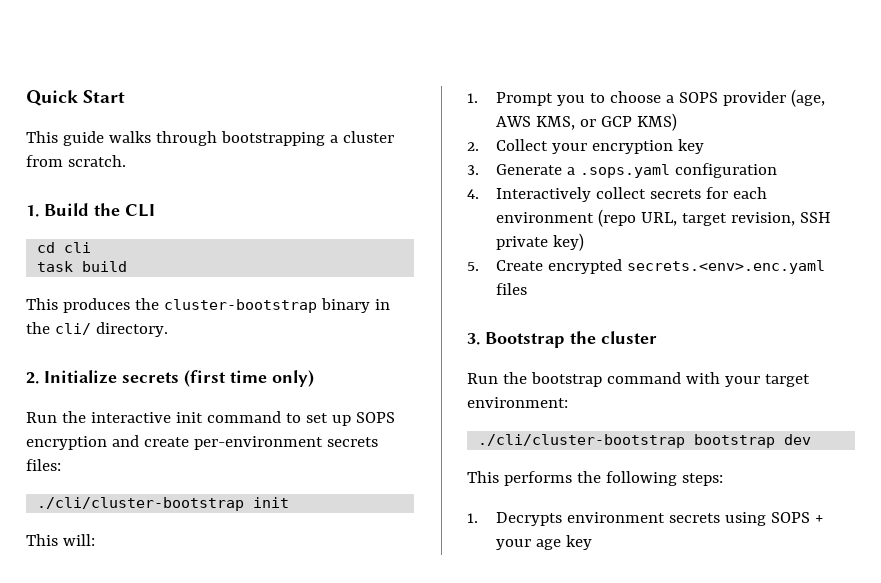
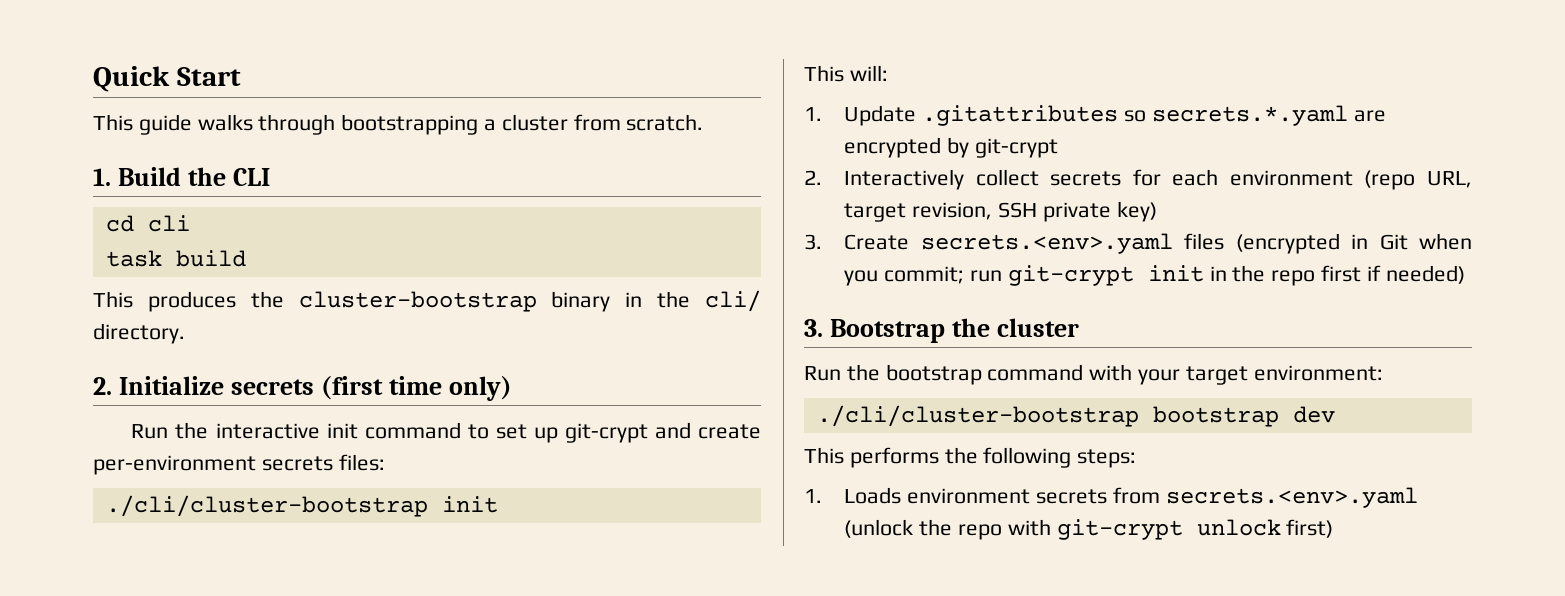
[355,412,395,423] [26,436,107,450] SOPS encryption -> [564,423,648,443] git-crypt
[495,89,825,107] [495,113,677,131] [467,139,704,154] [467,163,777,178] [467,189,479,199] Prompt you to choose a SOPS provider (age, AWS KMS, or GCP KMS) // 2. Collect your encryption key // 3. Generate a .sops.yaml configuration // 4. -> [844,105,1386,126] [844,137,1059,158] [804,170,822,185] Update .gitattributes so secrets.*.yaml are encrypted by git-crypt // 2.
[467,259,825,274] [495,283,527,295] 5. Create encrypted secrets.<env>.enc.yaml files -> [804,233,1472,254] [844,265,1465,286] 3. Create secrets.<env>.yaml files (encrypted in Git when you commit; run git-crypt init in the repo first if needed)
[495,512,562,526] Decrypts -> [844,487,902,504] Loads
[724,512,823,526] [495,535,592,550] using SOPS + your age key -> [1112,487,1418,508] [844,519,1334,540] from secrets.<env>.yaml (unlock the repo with git-crypt unlock first)

